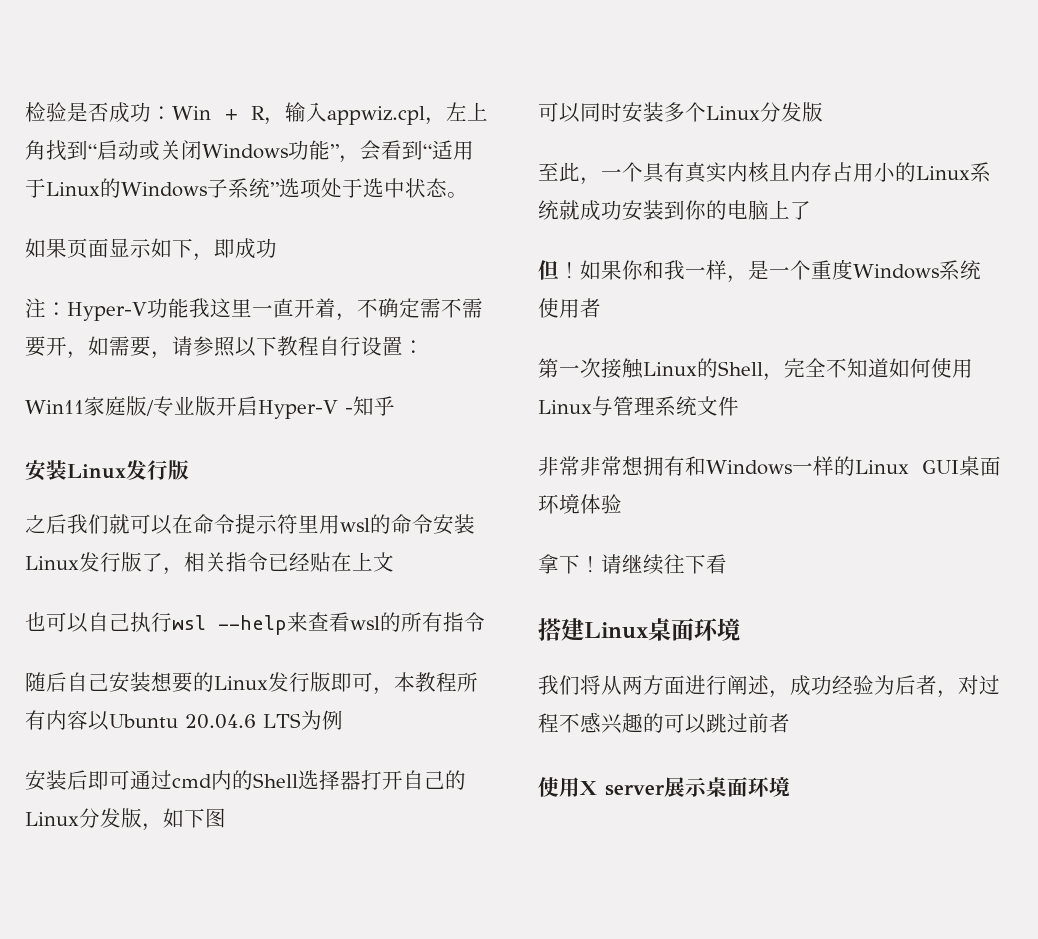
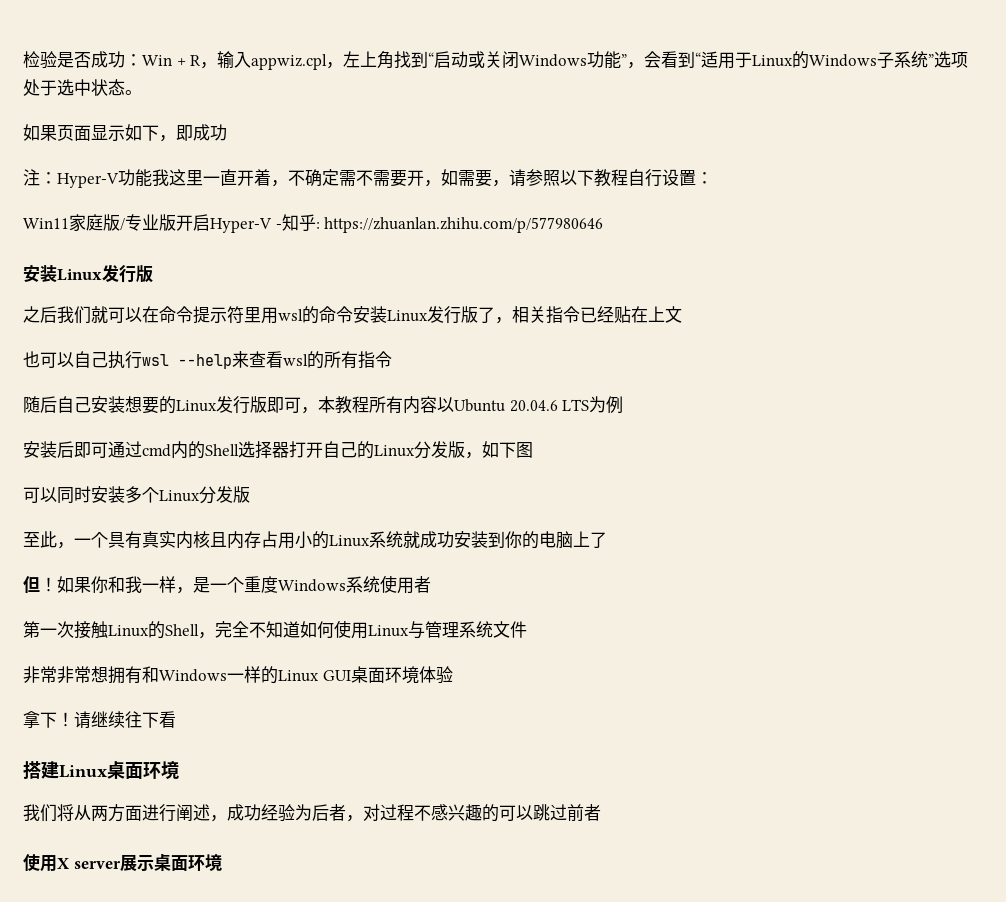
(395, 406) none -> [315,217,604,233] : https://zhuanlan.zhihu.com/p/577980646

